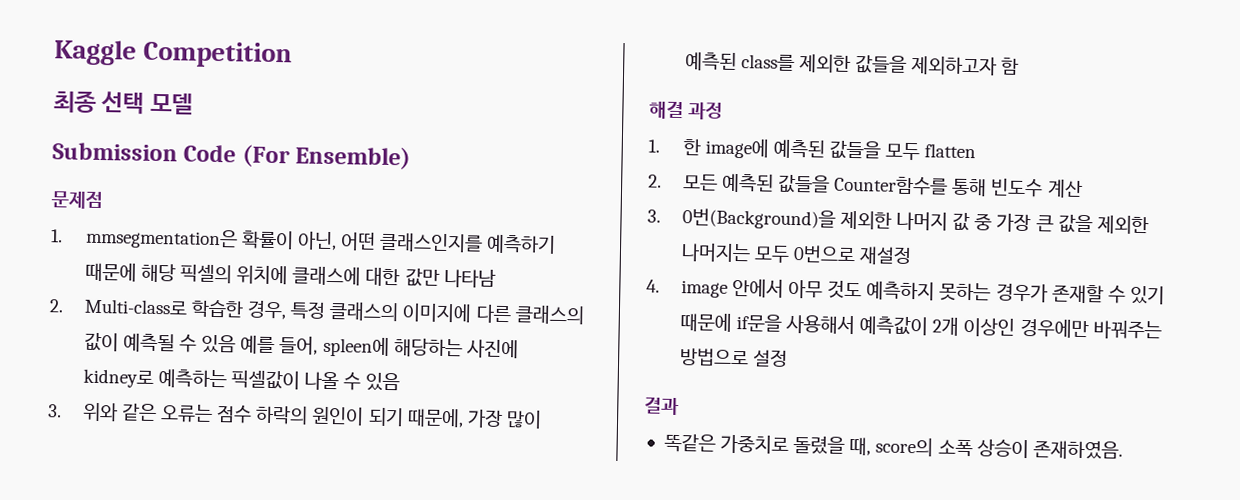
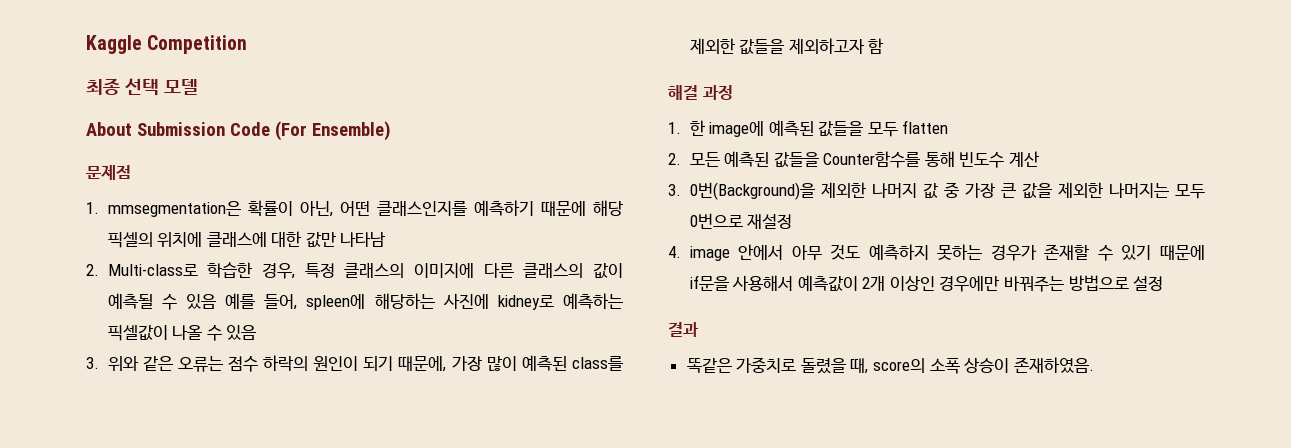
(193, 103) none -> [86,122,132,136] About

